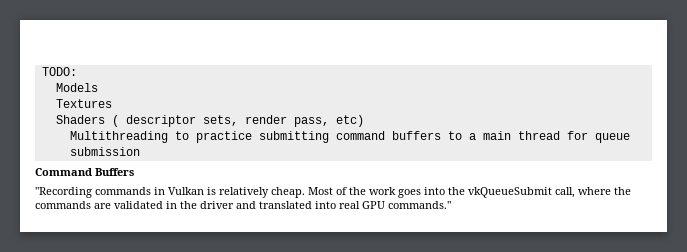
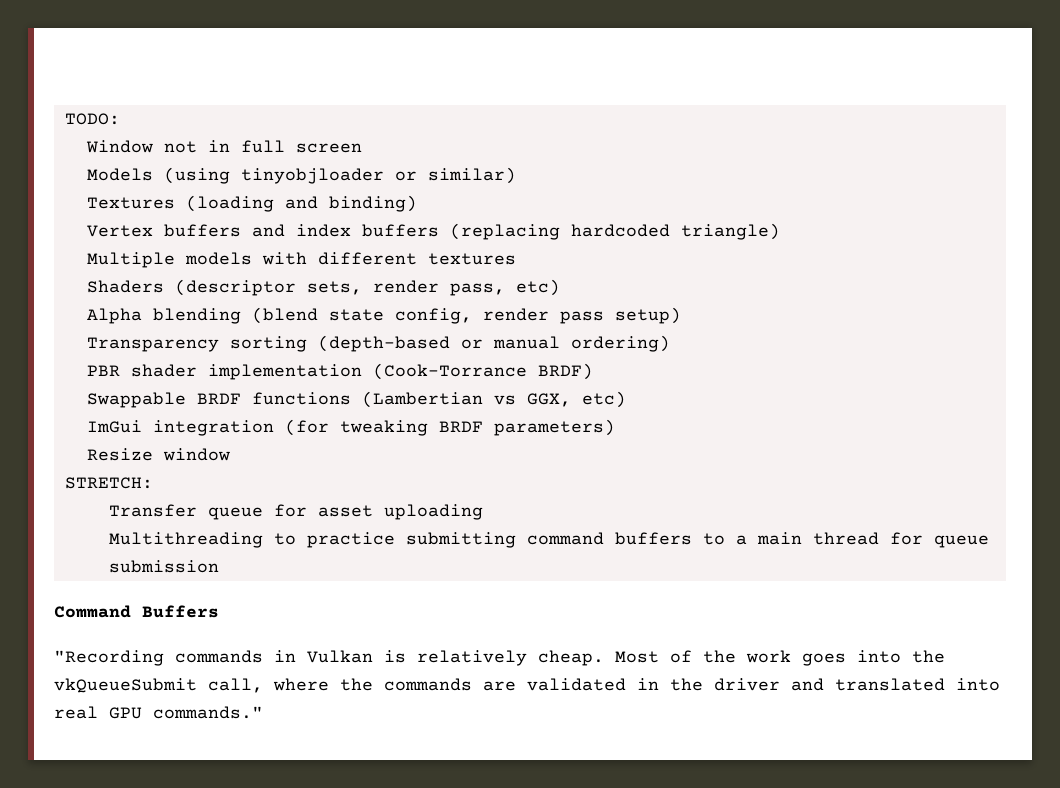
[55,83,98,92] [55,99,112,108] Models // Textures -> [85,140,362,153] [86,167,516,184] [86,195,417,212] [86,223,780,240] [86,252,516,268] Window not in full screen // Models (using tinyobjloader or similar) // Textures (loading and binding) // Vertex buffers and index buffers (replacing hardcoded triangle) // Multiple models with different textures
[111,115,196,127] ( descriptor -> [174,279,296,296] (descriptor
(364, 121) none -> [86,307,681,324] [86,335,670,352] [86,363,593,380] [86,391,626,408] [86,419,615,436] [86,448,230,461] [64,477,153,489] [108,504,483,520] // Alpha blending (blend state config, render pass setup) // Transparency sorting (depth-based or manual ordering) // PBR shader implementation (Cook-Torrance BRDF) // Swappable BRDF functions (Lambertian vs GGX, etc) // ImGui integration (for tweaking BRDF parameters) // Resize window // STRETCH: // Transfer queue for asset uploading

